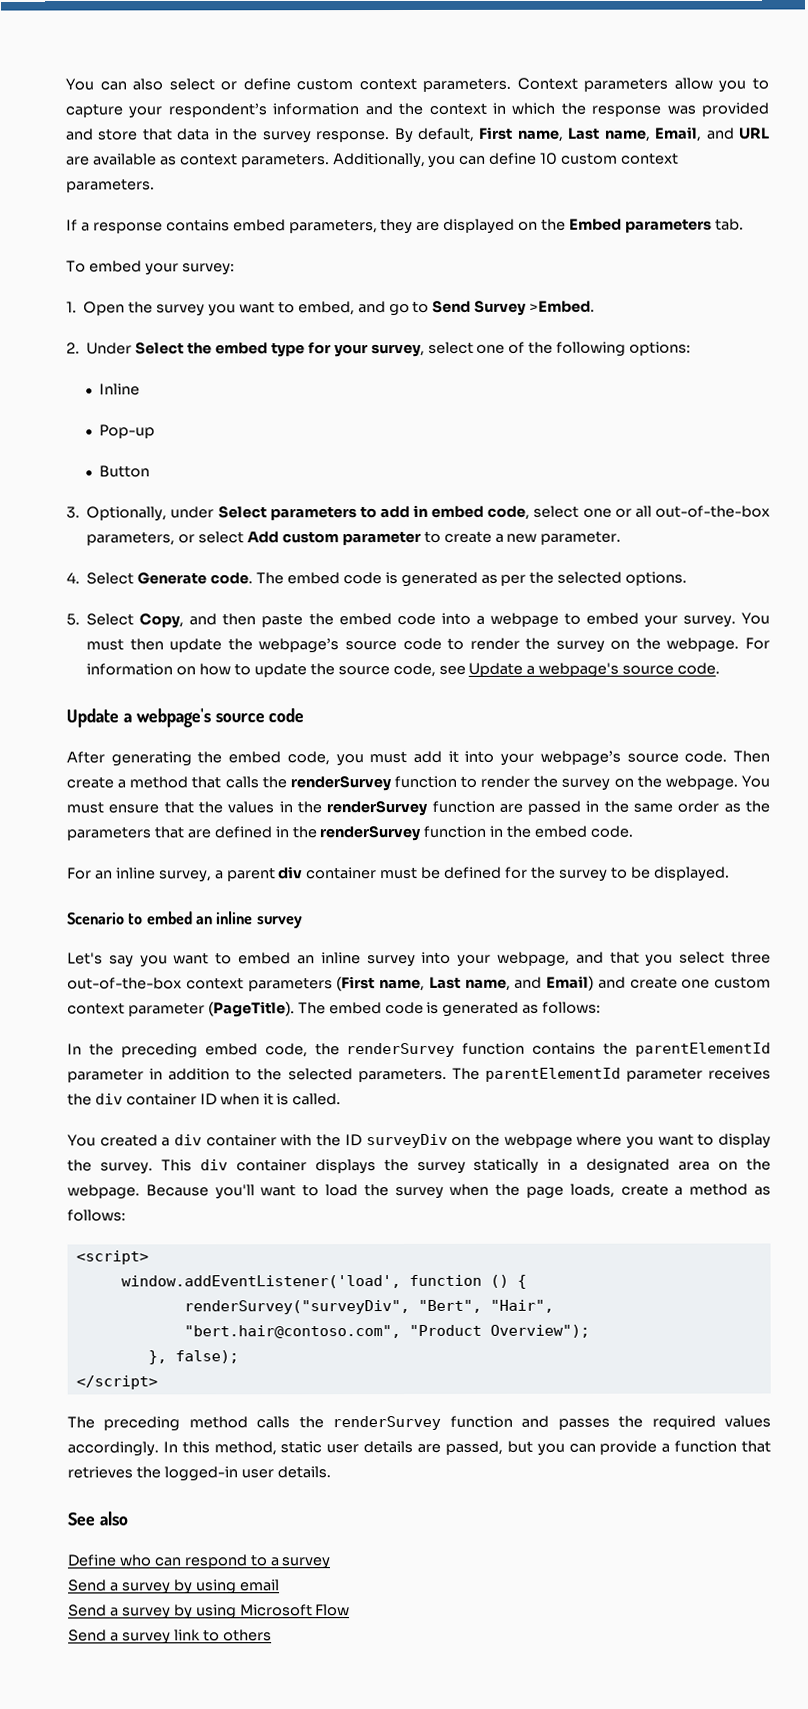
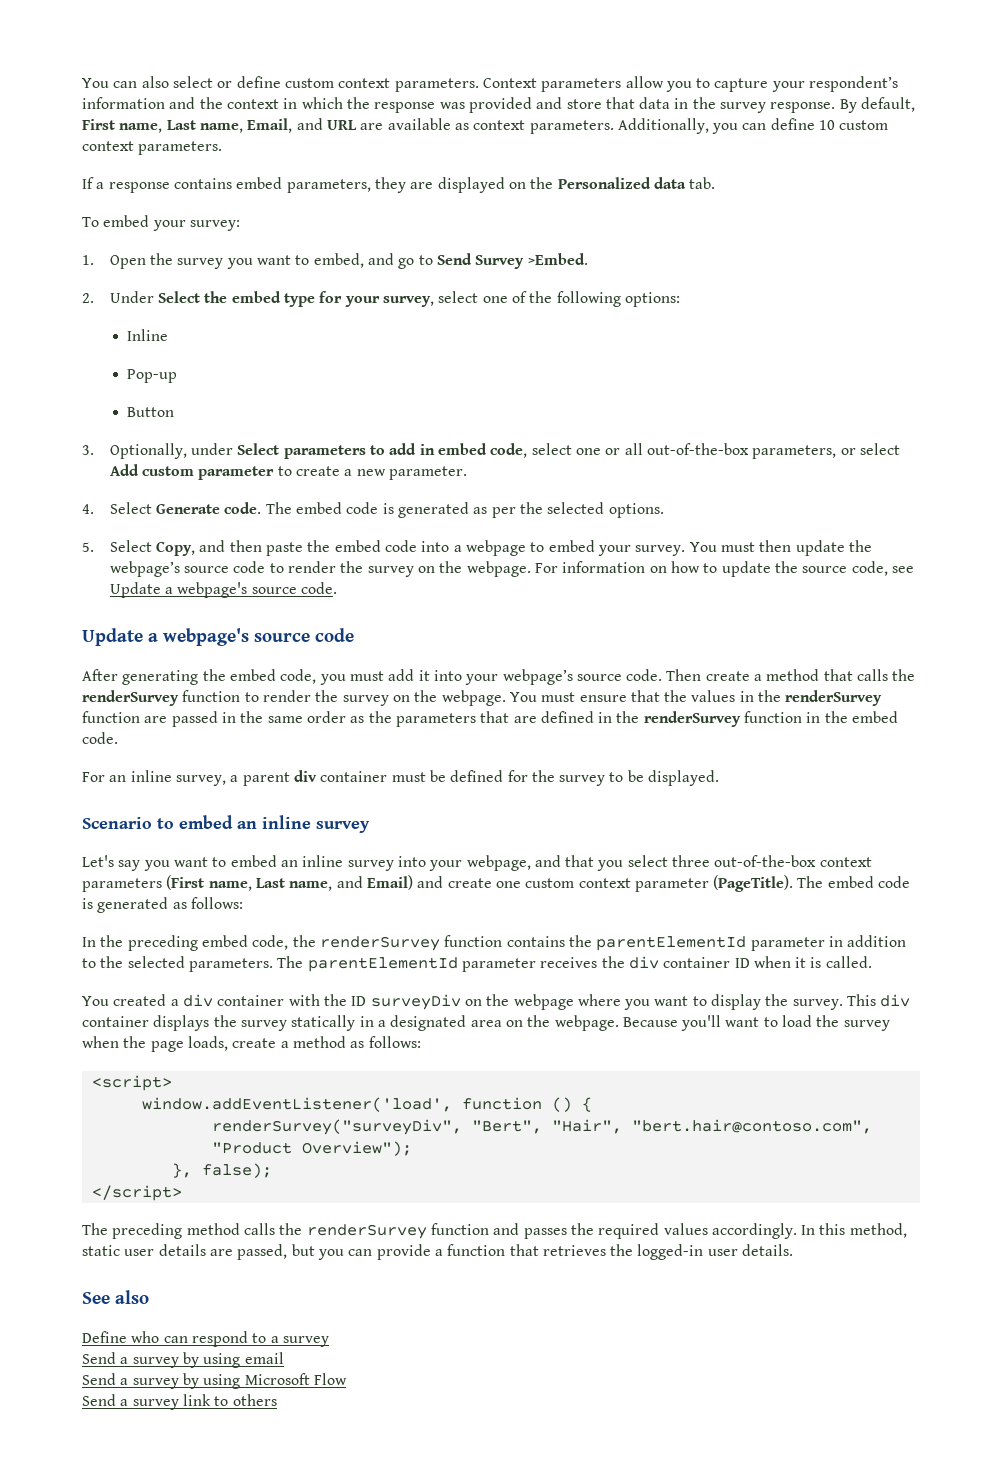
[569,218,712,233] Embed parameters -> [557,177,686,189] Personalized data

